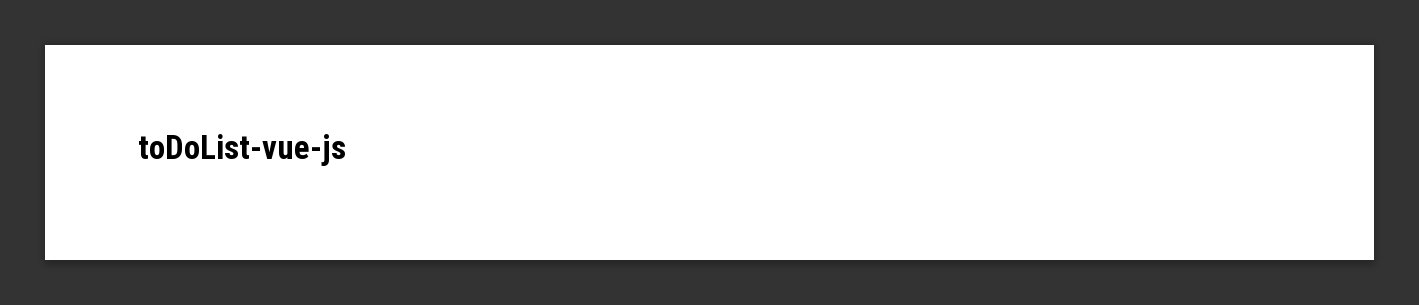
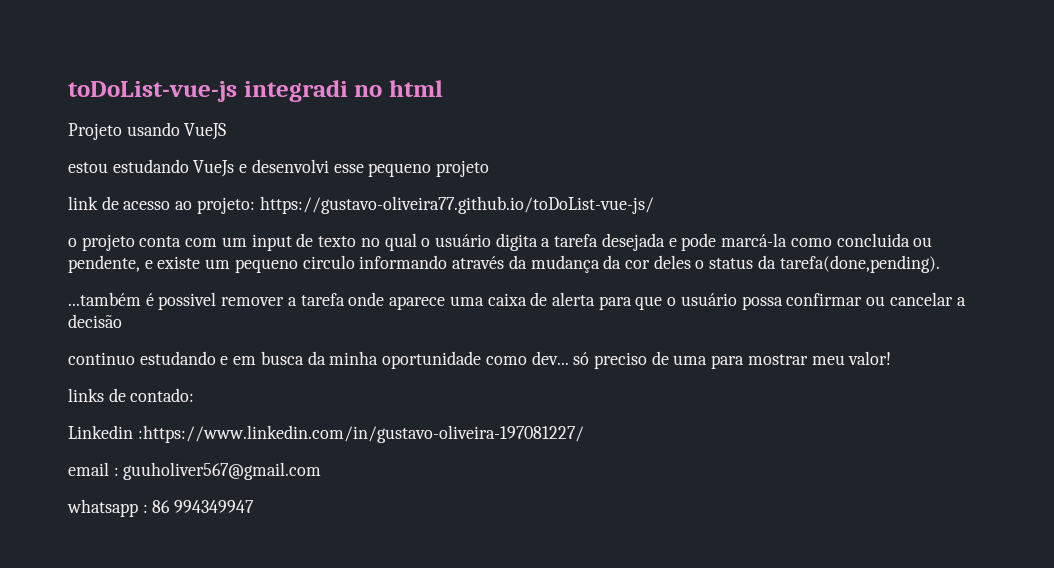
(346, 150) none -> [243,80,443,102] [68,122,227,140] [68,159,490,177] [68,196,654,214] [68,233,933,251] [68,255,940,273] [68,292,966,310] [68,314,122,328] [68,351,892,369] [68,388,195,402] [68,425,584,443] [68,462,322,480] [67,499,255,517] integradi no html // Projeto usando VueJS // estou estudando VueJs e desenvolvi esse pequeno projeto // link de acesso ao projeto: https://gustavo-oliveira77.github.io/toDoList-vue-js/ // o projeto conta com um input de texto no qual o usuário digita a tarefa desejada e pode marcá-la como concluida ou pendente, e existe um pequeno circulo informando através da mudança da cor deles o status da tarefa(done,pending). // ...também é possivel remover a tarefa onde aparece uma caixa de alerta para que o usuário possa confirmar ou cancelar a decisão // continuo estudando e em busca da minha oportunidade como dev... só preciso de uma para mostrar meu valor! // links de contado: // Linkedin :https://www.linkedin.com/in/gustavo-oliveira-197081227/ // email : guuholiver567@gmail.com // whatsapp : 86 994349947

